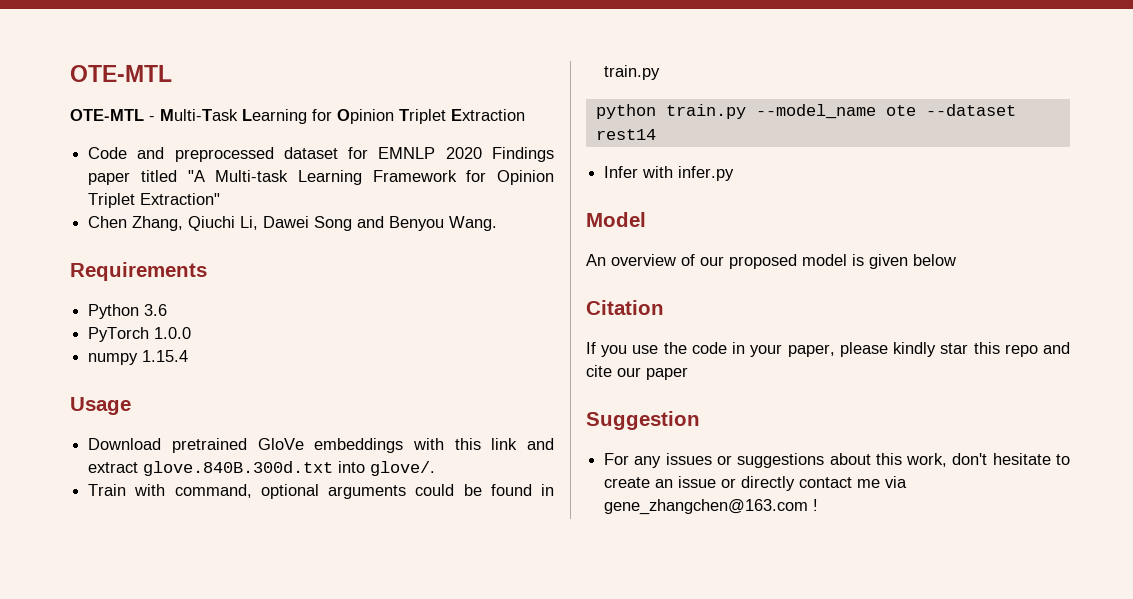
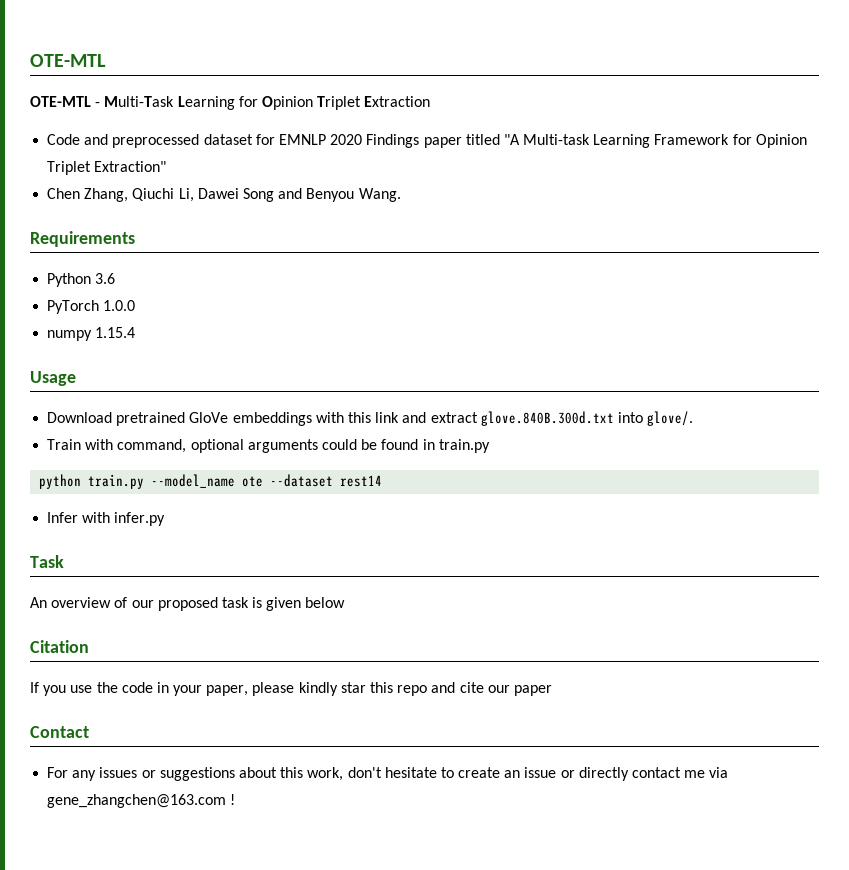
[586,212,646,227] Model -> [30,555,64,568] Task
[802,254,847,266] model -> [221,597,249,608] task
[586,411,700,430] Suggestion -> [30,726,89,738] Contact

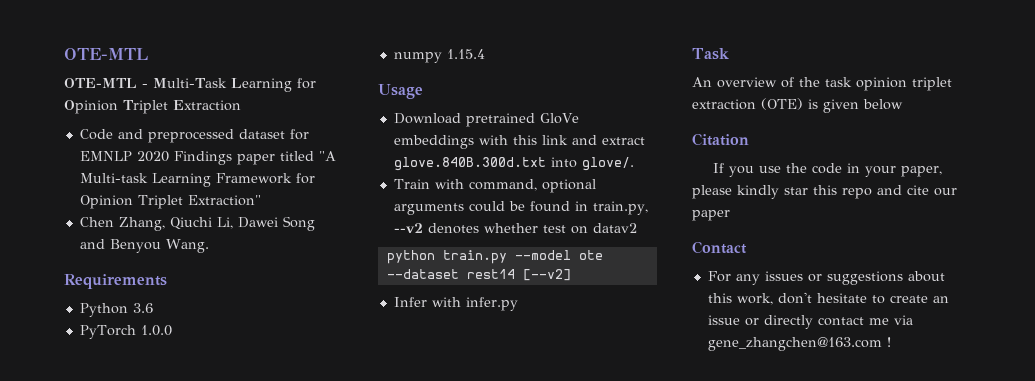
[438,439,490,453] train.py -> [592,201,648,215] [393,223,637,234] train.py, --v2 denotes whether test on datav2
[151,474,236,488] --model_name -> [514,250,571,260] --model
(383, 481) none -> [522,269,571,281] [--v2]
[131,597,249,611] our proposed task -> [799,77,952,91] [692,98,803,110] the task opinion triplet extraction (OTE)

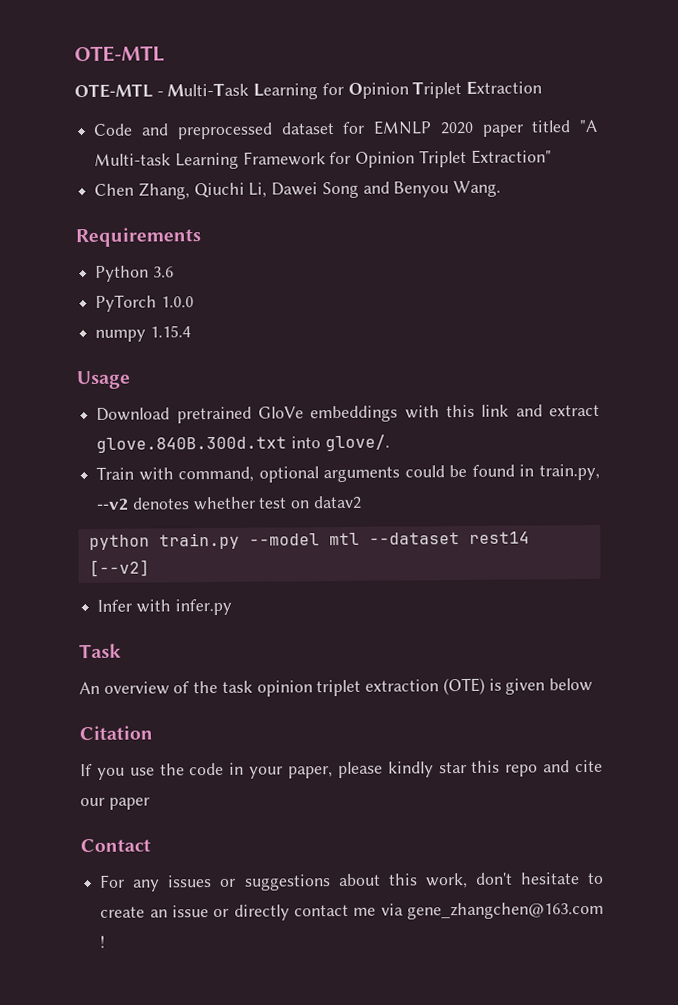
[173,151,232,165] Findings -> (474, 128) none
[578,250,603,260] ote -> [328,532,360,546] mtl

